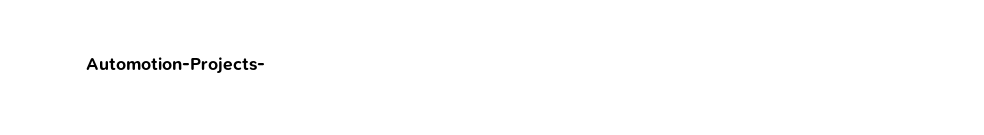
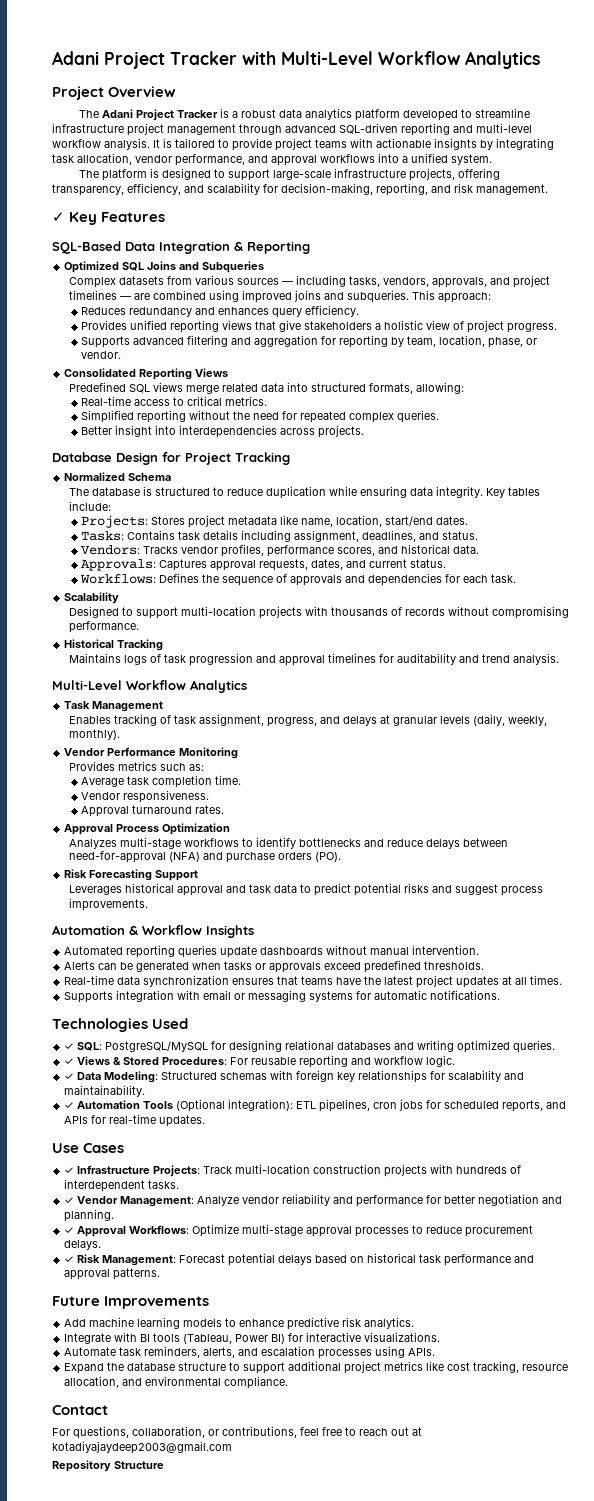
[86,57,265,74] Automotion-Projects- -> [52,51,540,69] [52,86,177,100] [78,108,530,121] [52,123,532,136] [52,138,554,151] [52,153,492,166] [78,168,500,181] [52,183,548,196] [52,212,166,225] [52,241,310,254] [64,261,265,273] [69,275,551,288] [69,290,492,303] [81,305,360,318] [81,320,558,333] [81,335,538,348] [81,351,122,359] [64,368,229,380] [69,382,465,394] [81,396,268,406] [81,410,440,423] [81,425,365,438] [52,452,290,465] [64,472,172,481] [69,486,541,499] [69,501,112,511] [81,515,469,528] [81,530,479,542] [81,544,480,557] [81,559,447,571] [80,573,517,586] [64,592,120,604] [69,606,570,619] [69,621,140,633] [64,639,164,651] [69,653,560,666] [52,680,247,693] [64,701,164,712] [69,714,548,727] [69,729,121,740] [64,747,239,759] [69,761,205,771] [81,775,242,788] [81,790,210,803] [81,805,225,817] [64,823,231,835] [69,837,509,849] [69,851,342,863] [64,869,199,881] [69,883,544,896] [69,898,149,911] [52,925,254,938] [64,945,480,958] [64,960,485,973] [64,975,563,988] [64,990,501,1003] [52,1018,189,1032] [64,1040,556,1053] [64,1055,456,1068] [64,1070,525,1083] [64,1085,146,1097] [64,1099,567,1112] [64,1114,206,1127] [52,1143,125,1153] [64,1164,522,1177] [64,1179,180,1192] [64,1194,563,1207] [64,1209,115,1222] [64,1224,534,1237] [64,1240,102,1250] [64,1253,535,1266] [64,1268,161,1280] [52,1296,210,1309] [64,1317,415,1330] [64,1332,441,1344] [64,1346,436,1359] [64,1361,569,1374] [64,1376,289,1389] [52,1405,108,1415] [52,1426,422,1439] [52,1441,232,1454] [52,1460,164,1472] Adani Project Tracker with Multi-Level Workflow Analytics // Project Overview // The Adani Project Tracker is a robust data analytics platform developed to streamline infrastructure project management through advanced SQL-driven reporting and multi-level workflow analysis. It is tailored to provide project teams with actionable insights by integrating task allocation, vendor performance, and approval workflows into a unified system. // The platform is designed to support large-scale infrastructure projects, offering transparency, efficiency, and scalability for decision-making, reporting, and risk management. // ✓ Key Features // SQL-Based Data Integration & Reporting // Optimized SQL Joins and Subqueries // Complex datasets from various sources — including tasks, vendors, approvals, and project timelines — are combined using improved joins and subqueries. This approach: // Reduces redundancy and enhances query efficiency. // Provides unified reporting views that give stakeholders a holistic view of project progress. // Supports advanced filtering and aggregation for reporting by team, location, phase, or vendor. // Consolidated Reporting Views // Predefined SQL views merge related data into structured formats, allowing: // Real-time access to critical metrics. // Simplified reporting without the need for repeated complex queries. // Better insight into interdependencies across projects. // Database Design for Project Tracking // Normalized Schema // The database is structured to reduce duplication while ensuring data integrity. Key tables include: // Projects: Stores project metadata like name, location, start/end dates. // Tasks: Contains task details including assignment, deadlines, and status. // Vendors: Tracks vendor profiles, performance scores, and historical data. // Approvals: Captures approval requests, dates, and current status. // Workflows: Defines the sequence of approvals and dependencies for each task. // Scalability // Designed to support multi-location projects with thousands of records without compromising performance. // Historical Tracking // Maintains logs of task progression and approval timelines for auditability and trend analysis. // Multi-Level Workflow Analytics // Task Management // Enables tracking of task assignment, progress, and delays at granular levels (daily, weekly, monthly). // Vendor Performance Monitoring // Provides metrics such as: // Average task completion time. // Vendor responsiveness. // Approval turnaround rates. // Approval Process Optimization // Analyzes multi-stage workflows to identify bottlenecks and reduce delays between need-for-approval (NFA) and purchase orders (PO). // Risk Forecasting Support // Leverages historical approval and task data to predict potential risks and suggest process improvements. // Automation & Workflow Insights // Automated reporting queries update dashboards without manual intervention. // Alerts can be generated when tasks or approvals exceed predefined thresholds. // Real-time data synchronization ensures that teams have the latest project updates at all times. // Supports integration with email or messaging systems for automatic notifications. // Technologies Used // ✓ SQL: PostgreSQL/MySQL for designing relational databases and writing optimized queries. // ✓ Views & Stored Procedures: For reusable reporting and workflow logic. // ✓ Data Modeling: Structured schemas with foreign key relationships for scalability and maintainability. // ✓ Automation Tools (Optional integration): ETL pipelines, cron jobs for scheduled reports, and APIs for real-time updates. // Use Cases // ✓ Infrastructure Projects: Track multi-location construction projects with hundreds of interdependent tasks. // ✓ Vendor Management: Analyze vendor reliability and performance for better negotiation and planning. // ✓ Approval Workflows: Optimize multi-stage approval processes to reduce procurement delays. // ✓ Risk Management: Forecast potential delays based on historical task performance and approval patterns. // Future Improvements // Add machine learning models to enhance predictive risk analytics. // Integrate with BI tools (Tableau, Power BI) for interactive visualizations. // Automate task reminders, alerts, and escalation processes using APIs. // Expand the database structure to support additional project metrics like cost tracking, resource allocation, and environmental compliance. // Contact // For questions, collaboration, or contributions, feel free to reach out at kotadiyajaydeep2003@gmail.com // Repository Structure

